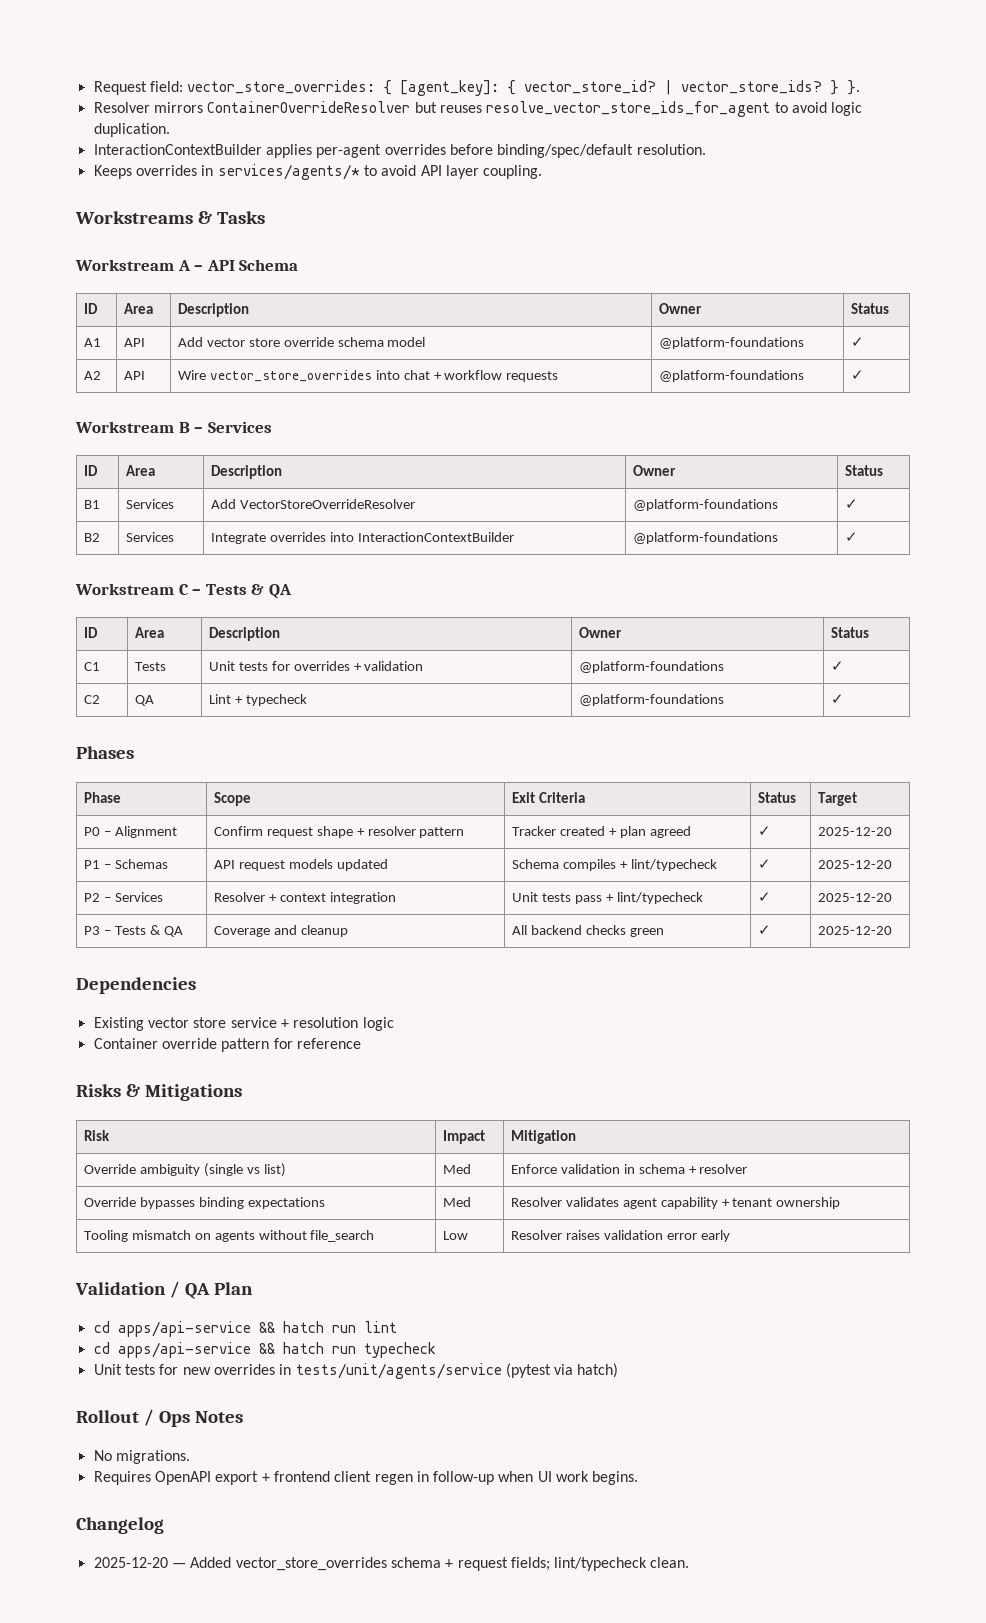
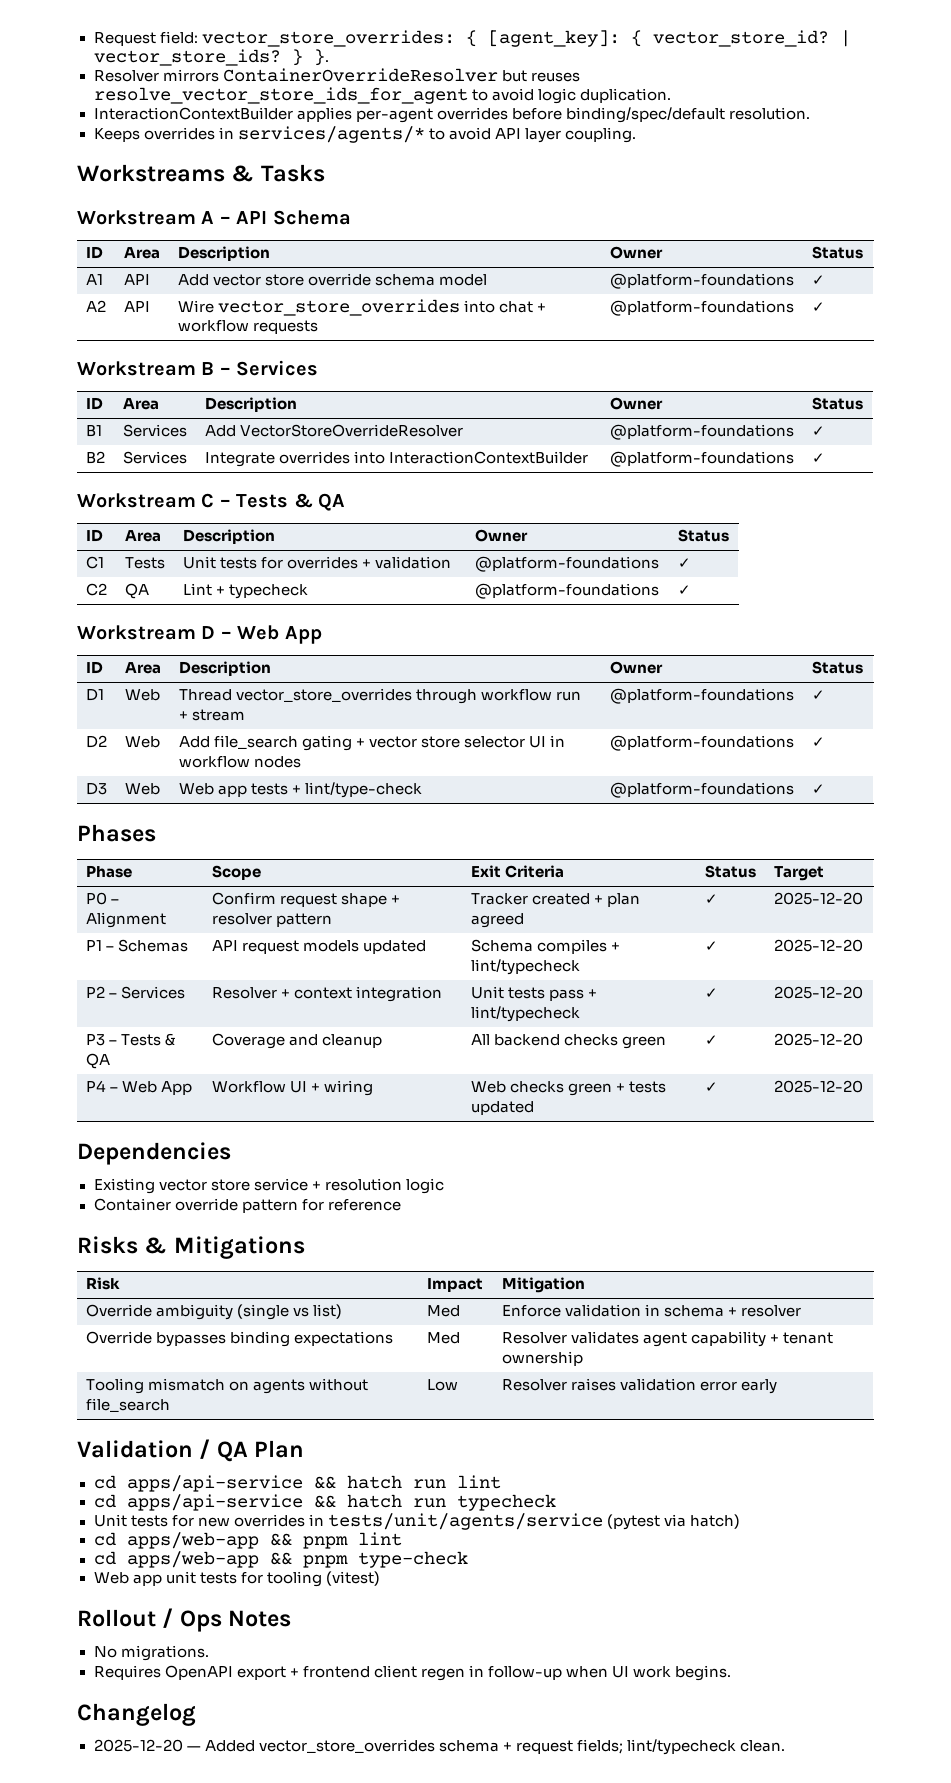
(844, 699) none -> [77,625,322,644] [85,661,103,674] [124,662,161,674] [178,661,271,676] [609,661,663,674] [811,661,863,674] [85,689,104,701] [124,689,160,701] [178,688,581,704] [178,709,245,721] [609,688,794,704] [811,690,825,700] [85,735,107,748] [124,736,160,748] [178,735,566,751] [178,756,301,768] [609,735,794,751] [811,737,825,747] [85,783,107,795] [124,783,160,795] [178,782,422,798] [609,782,794,798] [811,784,825,794] // Workstream D – Web App // ID | Area | Description | Owner | Status // D1 | Web | Thread vector_store_overrides through workflow run + stream | @platform-foundations | ✓ // D2 | Web | Add file_search gating + vector store selector UI in workflow nodes | @platform-foundations | ✓ // D3 | Web | Web app tests + lint/type-check | @platform-foundations | ✓
(892, 930) none -> [85,1080,192,1095] [211,1080,373,1096] [470,1081,666,1096] [470,1101,534,1115] [704,1082,718,1092] [773,1080,863,1093] // P4 – Web App | Workflow UI + wiring | Web checks green + tests updated | ✓ | 2025-12-20
(619, 1370) none -> [93,1532,402,1549] [93,1551,468,1568] [93,1571,380,1587] // cd apps/web-app && pnpm lint // cd apps/web-app && pnpm type-check // Web app unit tests for tooling (vitest)

